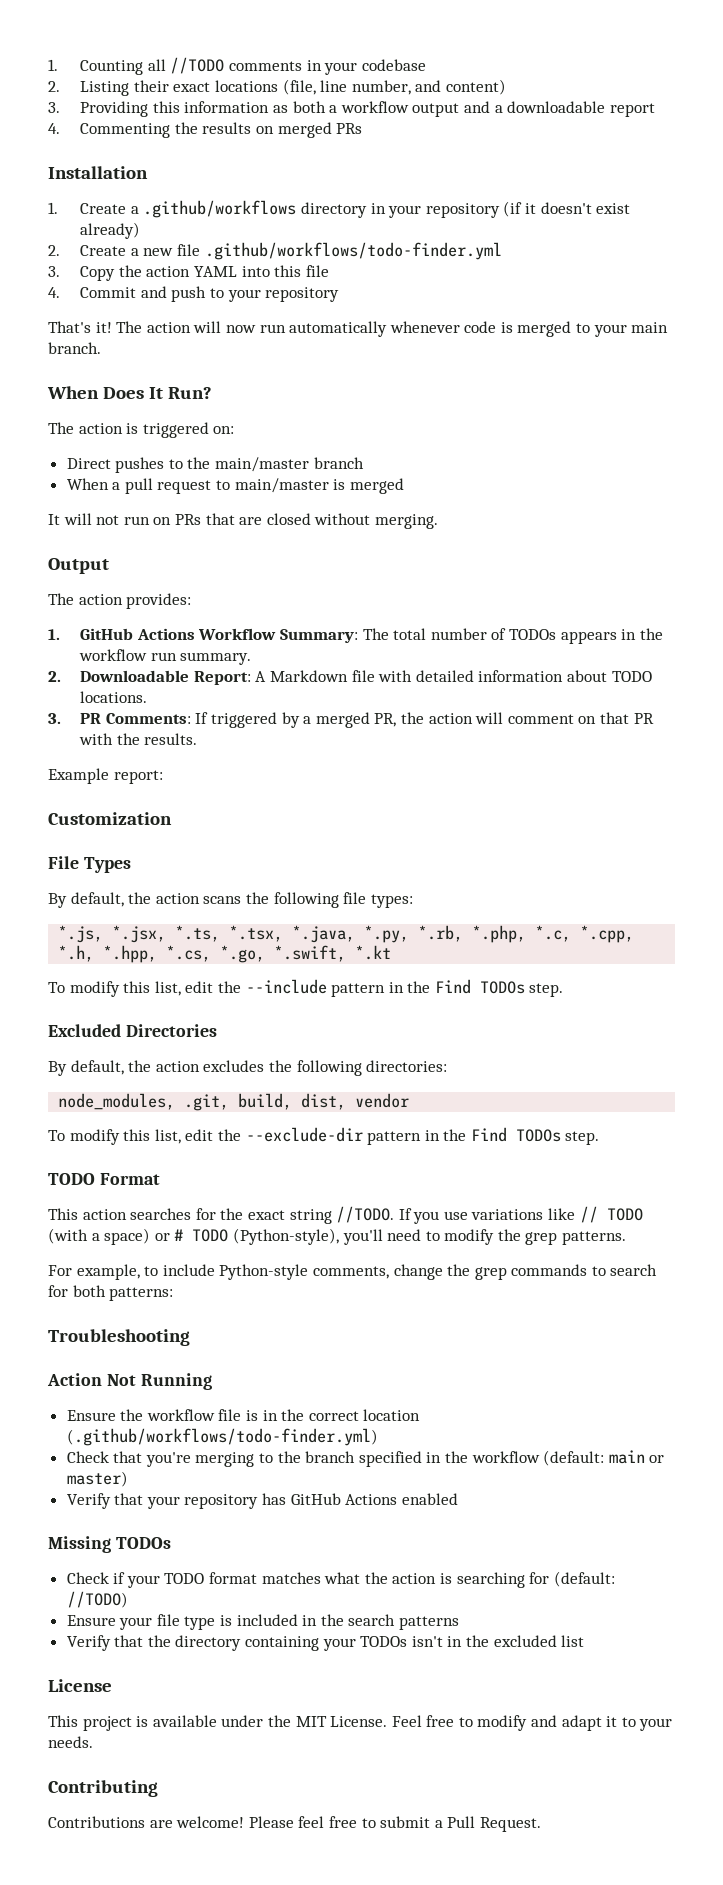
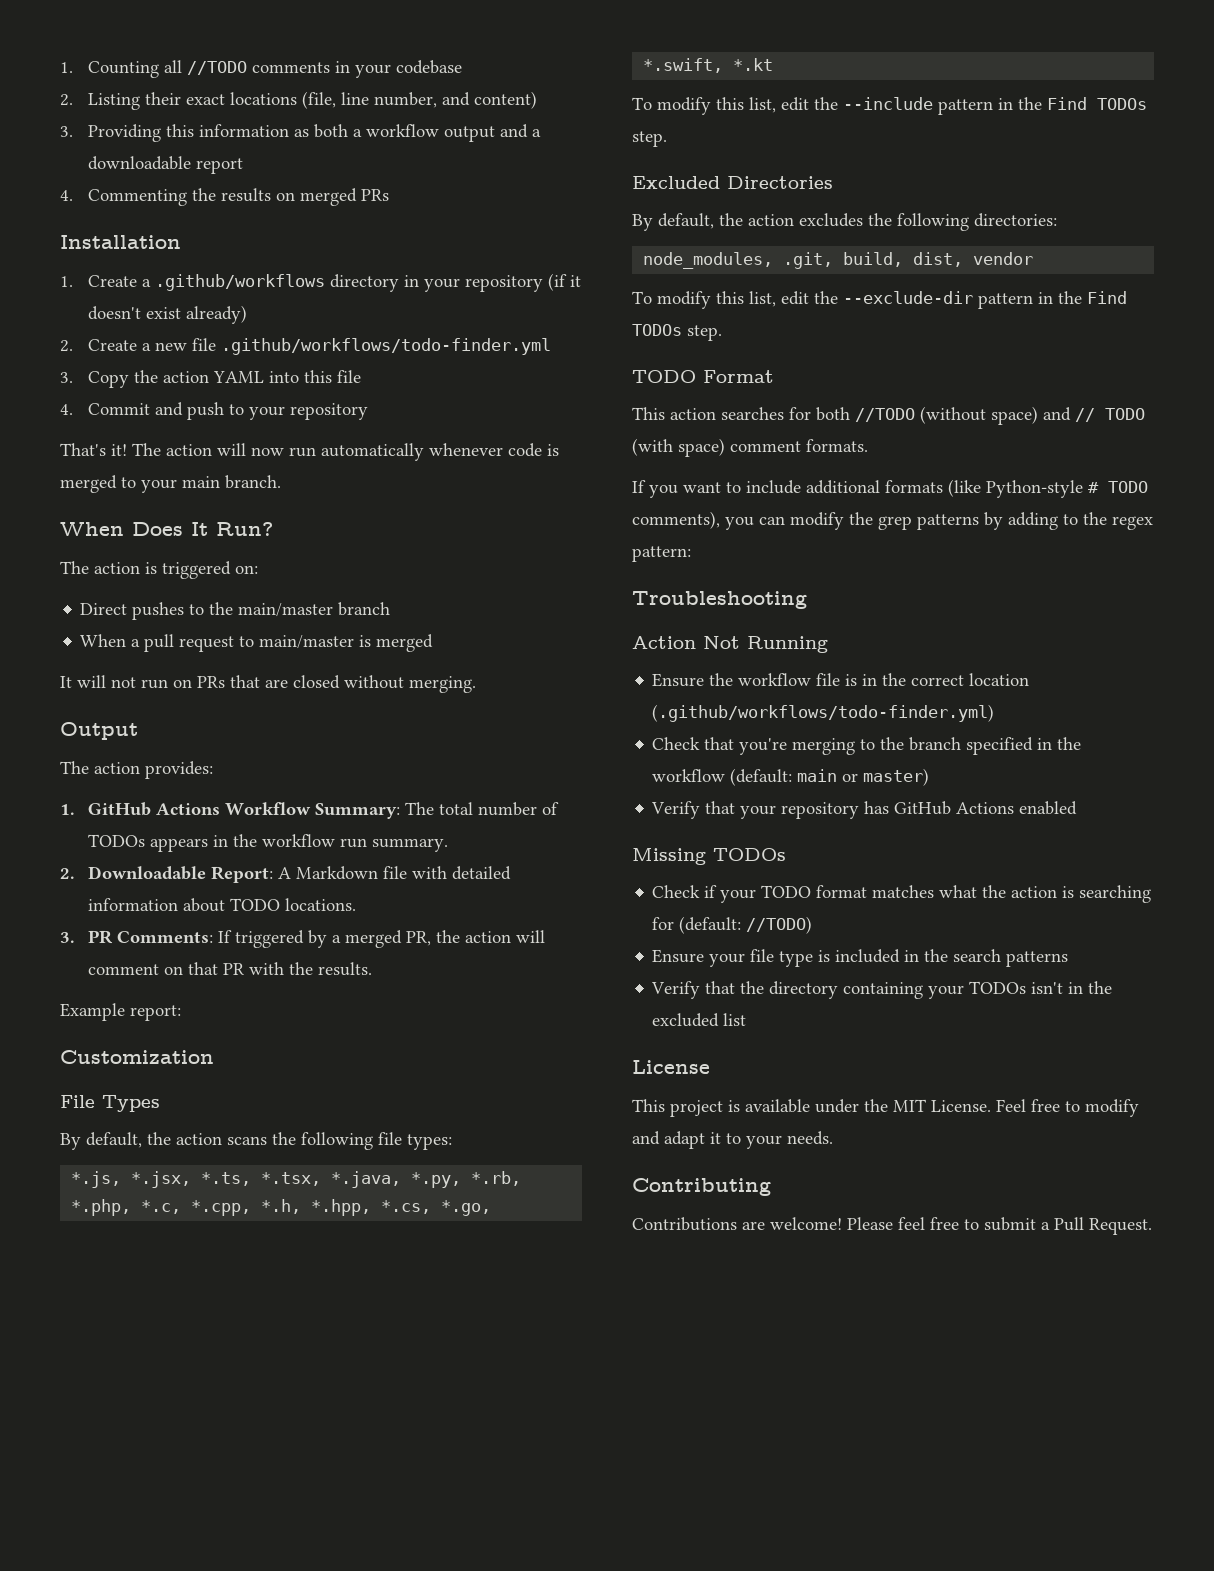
[220,1206,643,1224] [48,1228,627,1245] [48,1264,658,1280] [48,1285,174,1301] the exact string //TODO. If you use variations like // TODO (with a space) or # TODO (Python-style), you'll need to modify the grep patterns. // For example, to include Python-style comments, change the grep commands to search for both patterns: -> [816,406,1145,425] [632,438,868,457] [632,479,1148,498] [632,511,1153,530] [632,546,691,562] both //TODO (without space) and // TODO (with space) comment formats. // If you want to include additional formats (like Python-style # TODO comments), you can modify the grep patterns by adding to the regex pattern:

